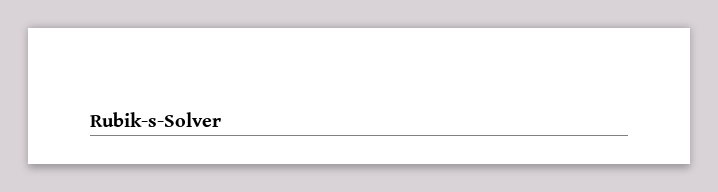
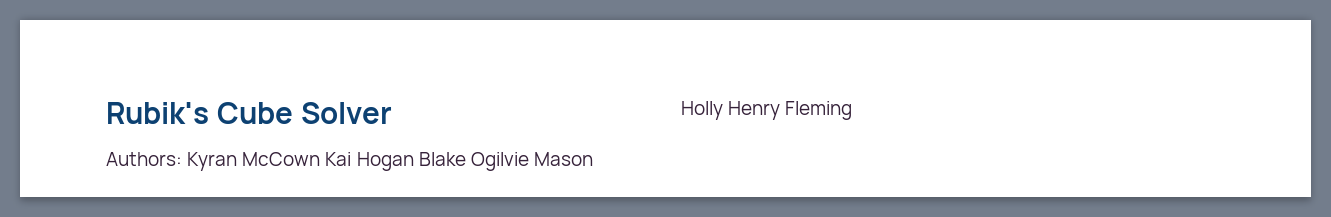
[90,112,221,127] Rubik-s-Solver -> [106,102,392,124] [106,152,593,171] [681,101,853,120] Rubik's Cube Solver // Authors: Kyran McCown Kai Hogan Blake Ogilvie Mason Holly Henry Fleming

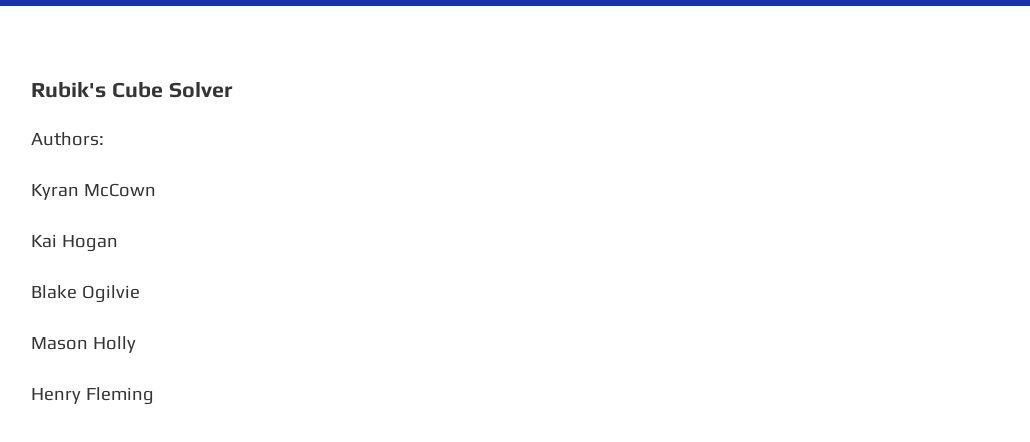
(182, 159) none -> (104, 139) //
(321, 159) none -> (156, 190) //
(414, 161) none -> (118, 243) //
(529, 161) none -> (140, 294) //
(723, 110) none -> (136, 344) //

